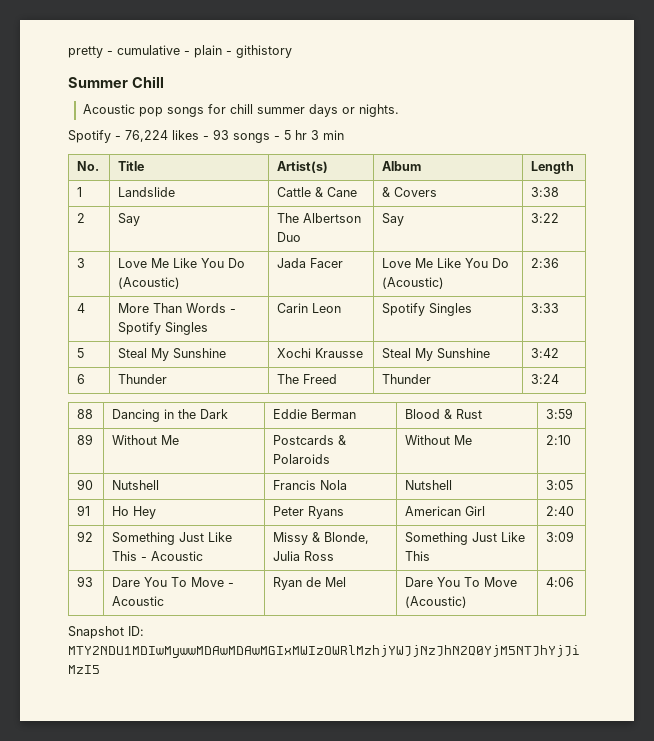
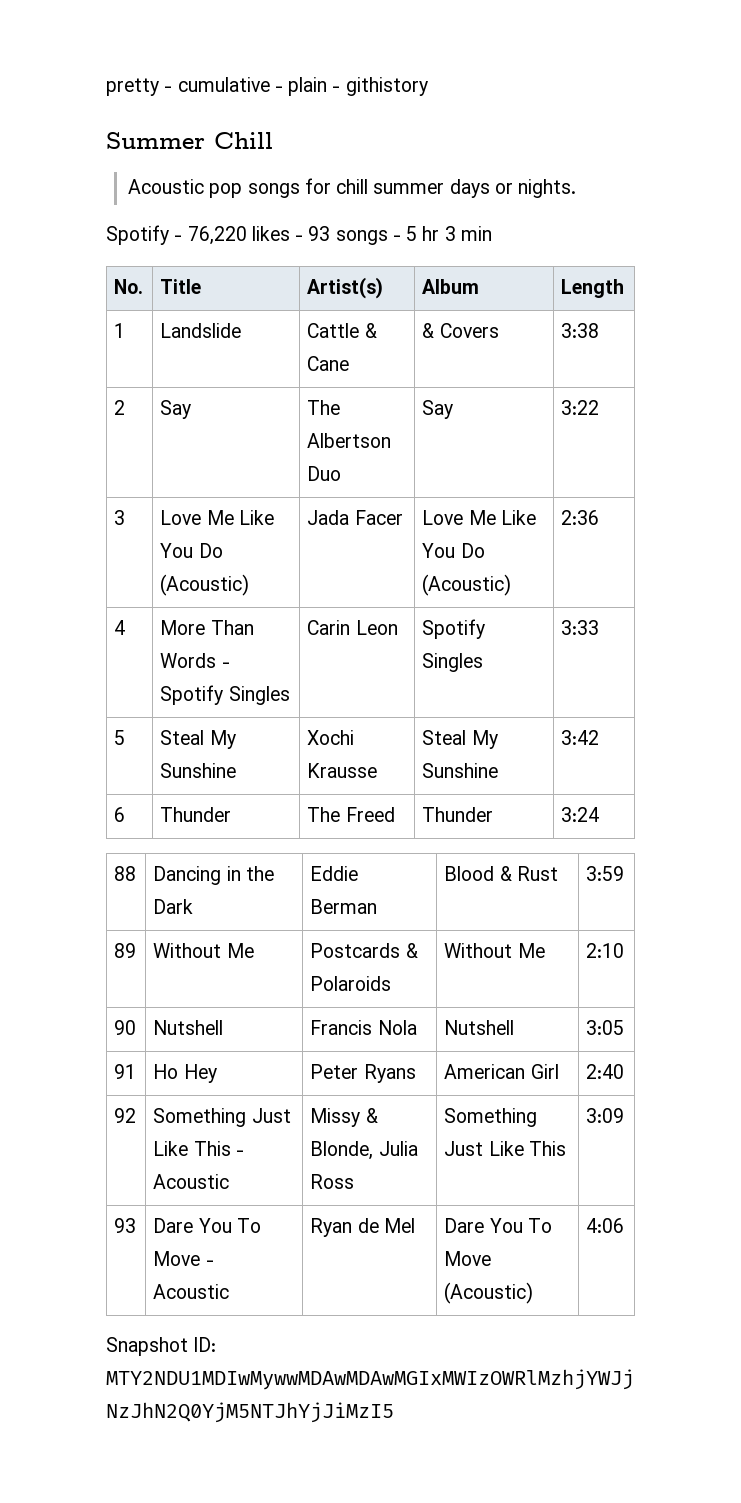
[125,130,168,142] 76,224 -> [187,226,247,245] 76,220

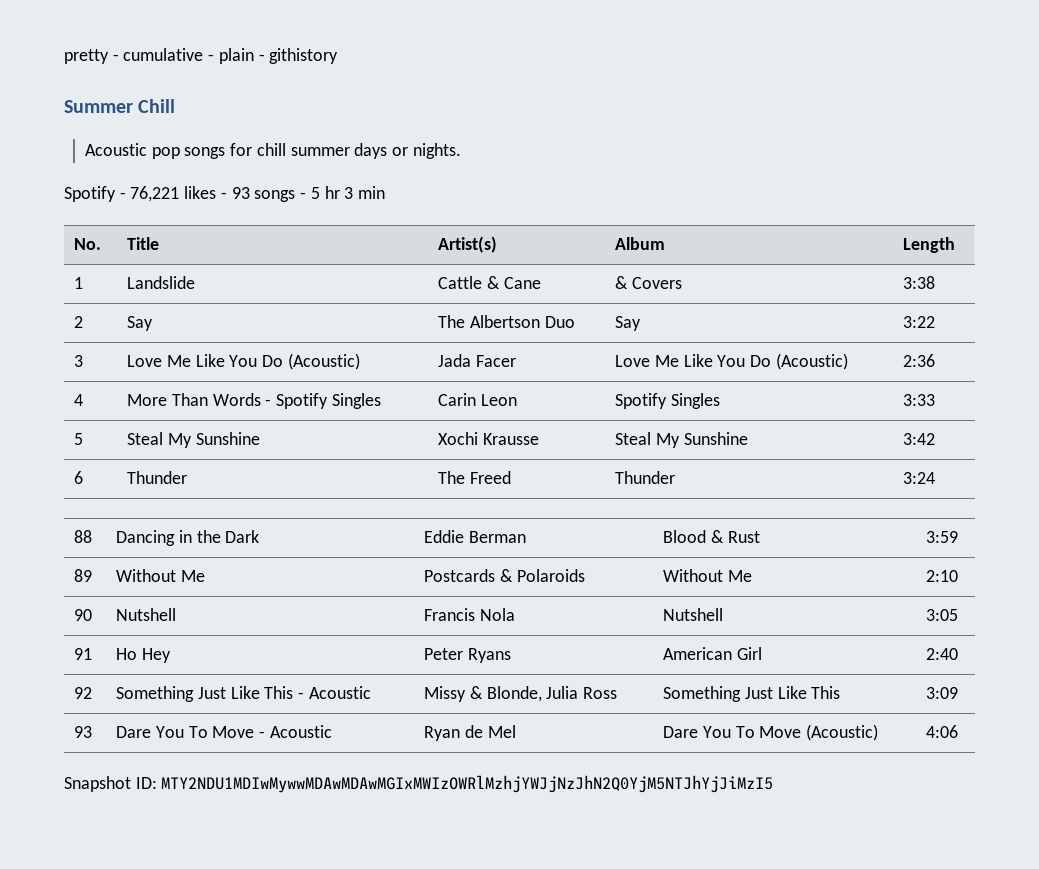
[187,226,247,245] 76,220 -> [130,186,180,202] 76,221

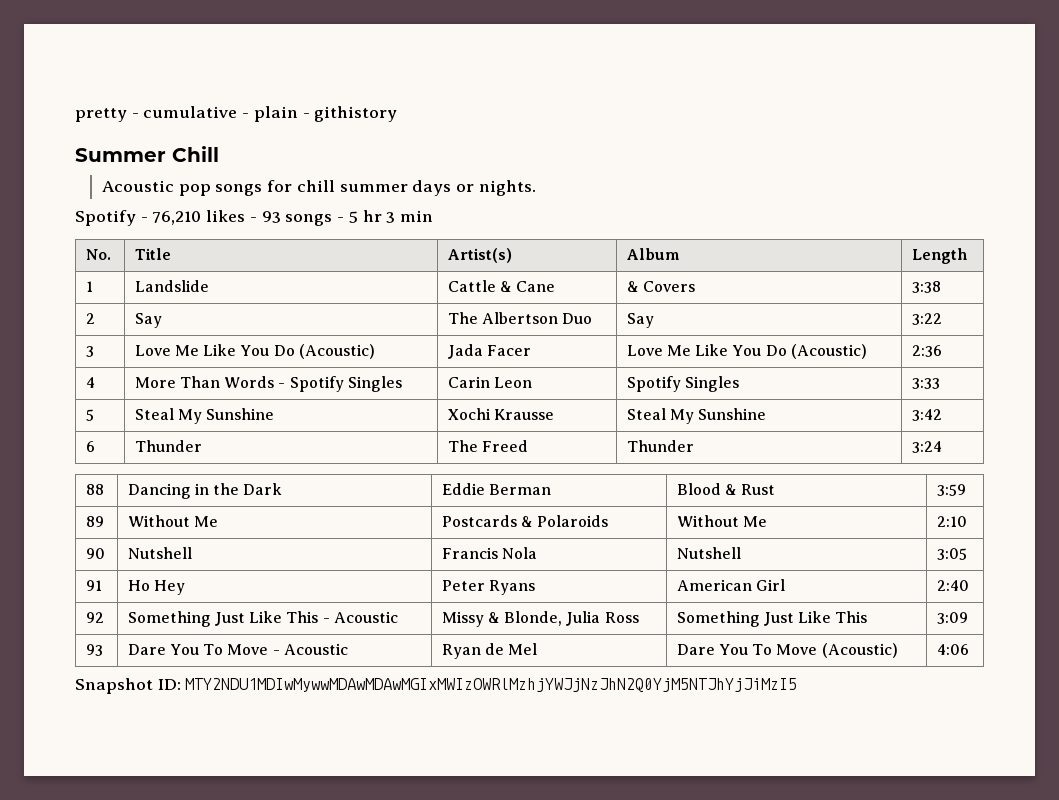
[130,186,180,202] 76,221 -> [152,211,202,225] 76,210

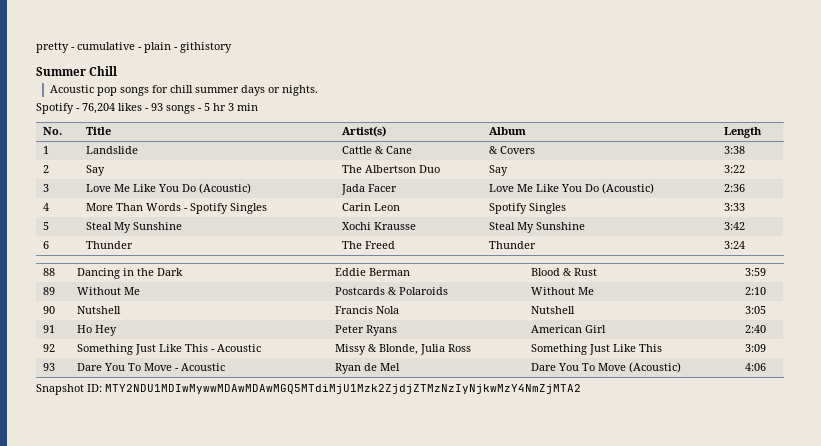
[152,211,202,225] 76,210 -> [82,103,115,114] 76,204
[185,678,798,692] MTY2NDU1MDIwMywwMDAwMDAwMGIxMWIzOWRlMzhjYWJjNzJhN2Q0YjM5NTJhYjJiMzI5 -> [105,384,581,394] MTY2NDU1MDIwMywwMDAwMDAwMGQ5MTdiMjU1Mzk2ZjdjZTMzNzIyNjkwMzY4NmZjMTA2

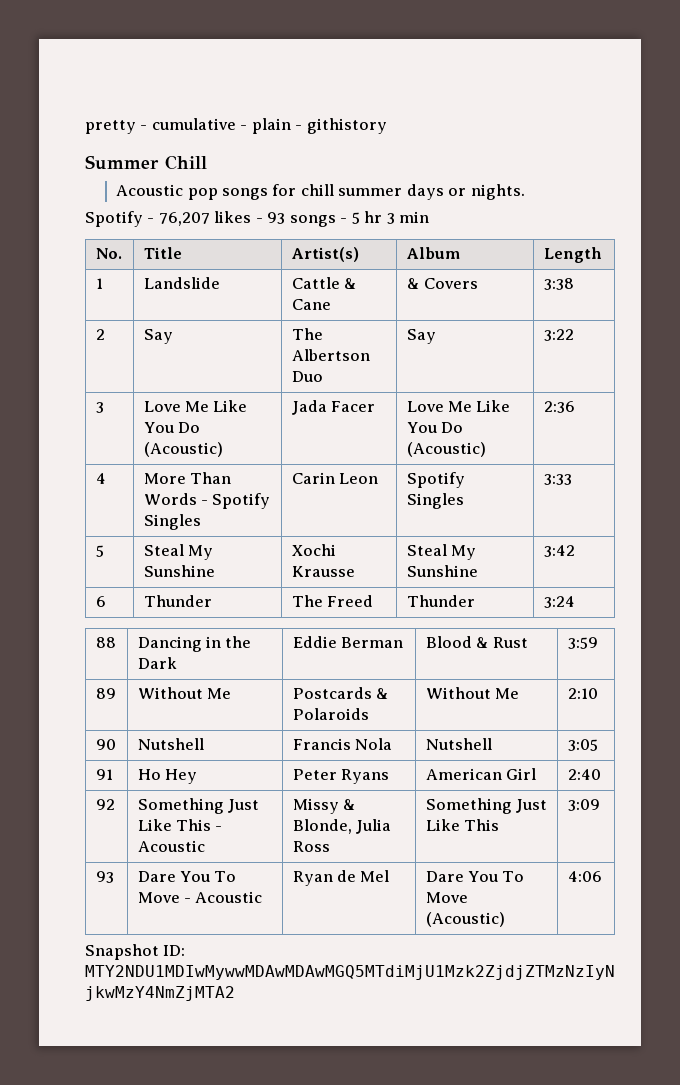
[82,103,115,114] 76,204 -> [158,212,210,226] 76,207

